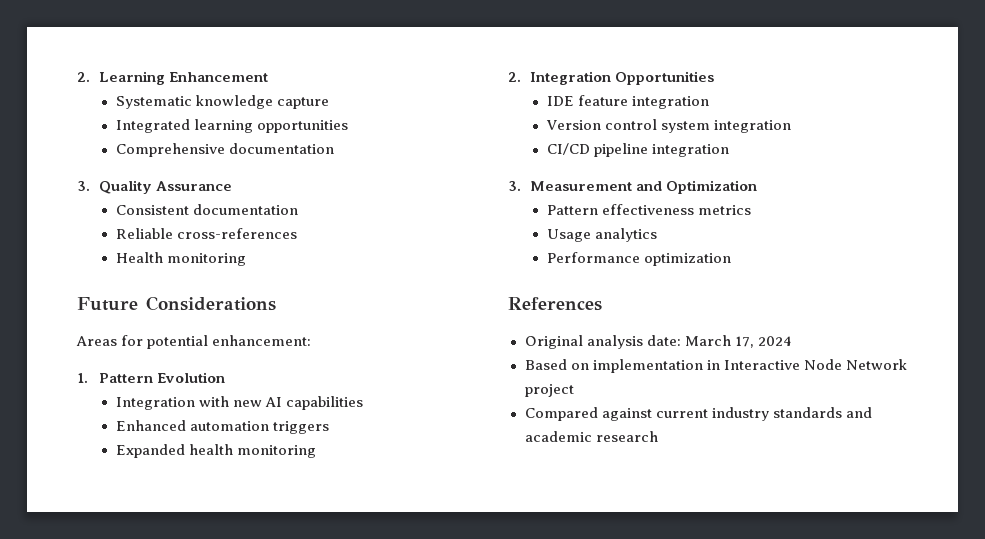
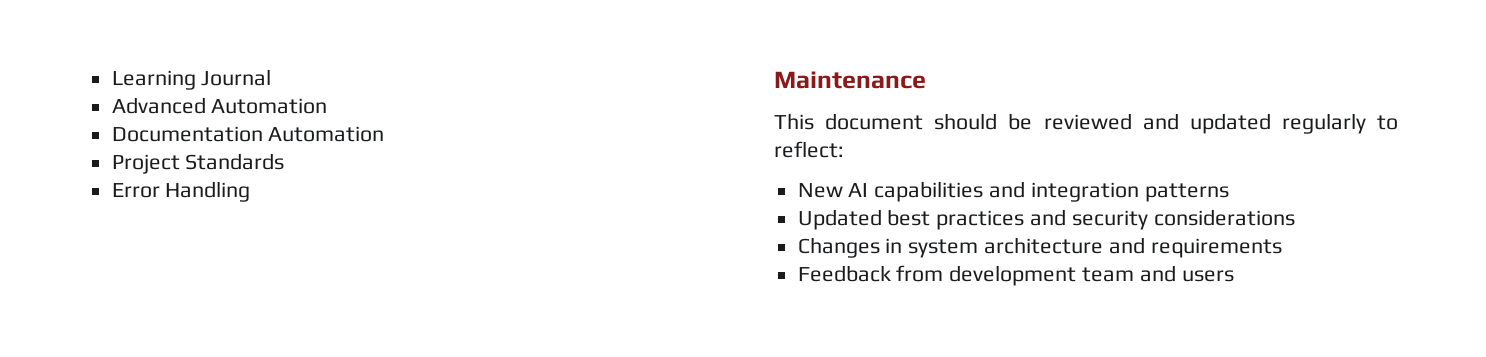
[77,71,269,85] [115,95,329,109] [115,119,348,133] [115,143,334,157] [77,180,233,194] [115,204,298,215] [115,228,297,239] [115,252,246,266] [77,296,276,311] [76,335,312,349] [77,372,226,383] [115,396,363,410] [115,420,329,434] [115,444,316,458] [508,71,715,85] [546,95,709,109] [545,119,791,133] [546,143,729,157] [508,180,758,194] [546,204,751,215] [546,228,657,242] [546,252,731,266] [508,297,602,311] [524,335,792,349] [524,359,907,373] [524,384,574,397] [524,407,872,421] [524,431,658,442] 2. Learning Enhancement // Systematic knowledge capture // Integrated learning opportunities // Comprehensive documentation // 3. Quality Assurance // Consistent documentation // Reliable cross-references // Health monitoring // Future Considerations // Areas for potential enhancement: // 1. Pattern Evolution // Integration with new AI capabilities // Enhanced automation triggers // Expanded health monitoring // 2. Integration Opportunities // IDE feature integration // Version control system integration // CI/CD pipeline integration // 3. Measurement and Optimization // Pattern effectiveness metrics // Usage analytics // Performance optimization // References // Original analysis date: March 17, 2024 // Based on implementation in Interactive Node Network project // Compared against current industry standards and academic research -> [111,69,272,90] [111,97,328,114] [111,126,385,142] [111,153,285,174] [111,181,251,202] [774,71,926,89] [774,113,1398,134] [774,141,844,158] [797,181,1229,202] [797,209,1295,230] [797,237,1282,258] [797,265,1234,286] Learning Journal // Advanced Automation // Documentation Automation // Project Standards // Error Handling // Maintenance // This document should be reviewed and updated regularly to reflect: // New AI capabilities and integration patterns // Updated best practices and security considerations // Changes in system architecture and requirements // Feedback from development team and users

